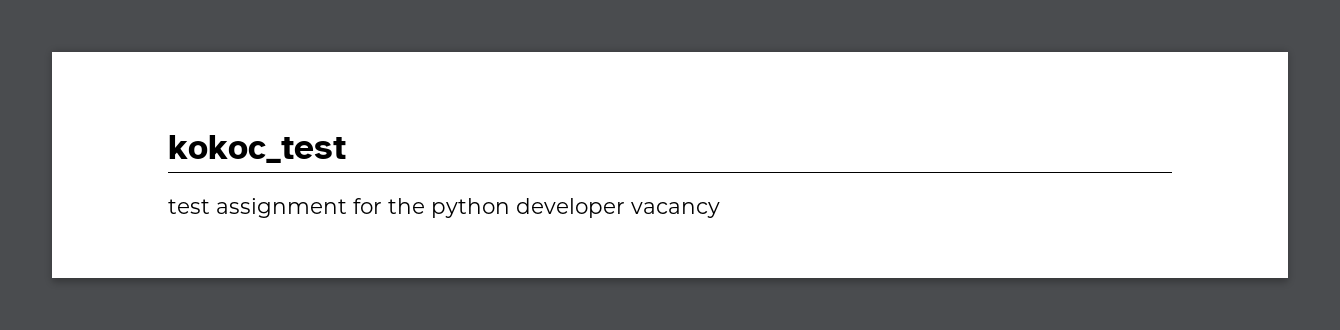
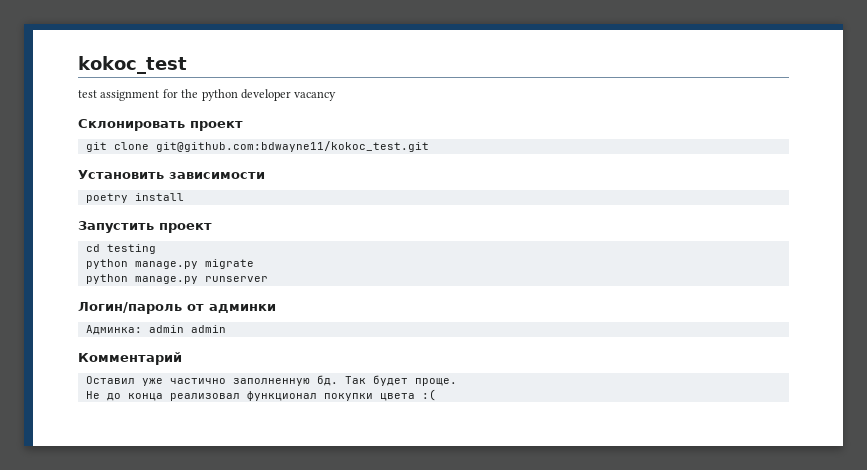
(720, 210) none -> [78,119,243,131] [85,141,429,152] [78,170,265,179] [85,193,184,203] [78,221,212,233] [85,244,156,254] [85,259,254,269] [85,274,268,284] [78,302,276,314] [85,325,226,335] [78,352,182,365] [85,375,457,386] [85,389,436,401] // Склонировать проект // git clone git@github.com:bdwayne11/kokoc_test.git // Установить зависимости // poetry install // Запустить проект // cd testing // python manage.py migrate // python manage.py runserver // Логин/пароль от админки // Админка: admin admin // Комментарий // Оставил уже частично заполненную бд. Так будет проще. // Не до конца реализовал функционал покупки цвета :(

